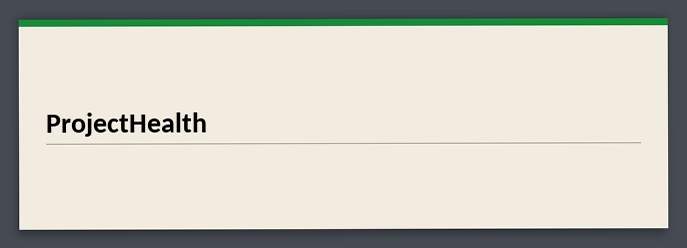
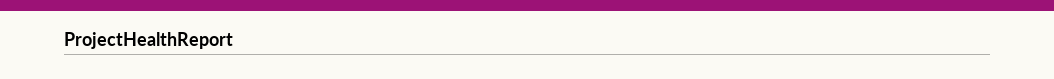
[45,112,208,137] ProjectHealth -> [64,32,233,49] ProjectHealthReport

